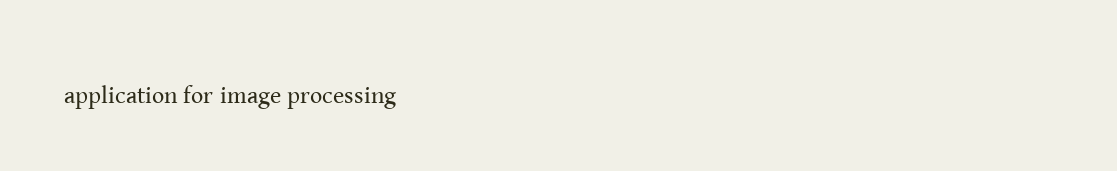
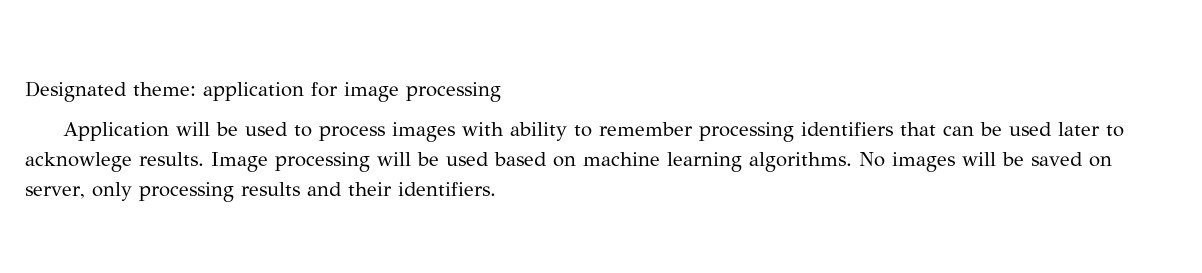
(64, 97) none -> [25,81,196,102] Designated theme:
(397, 98) none -> [62,122,1124,142] [25,152,1112,172] [25,182,496,202] // Application will be used to process images with ability to remember processing identifiers that can be used later to acknowlege results. Image processing will be used based on machine learning algorithms. No images will be saved on server, only processing results and their identifiers.

